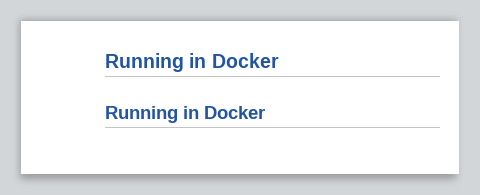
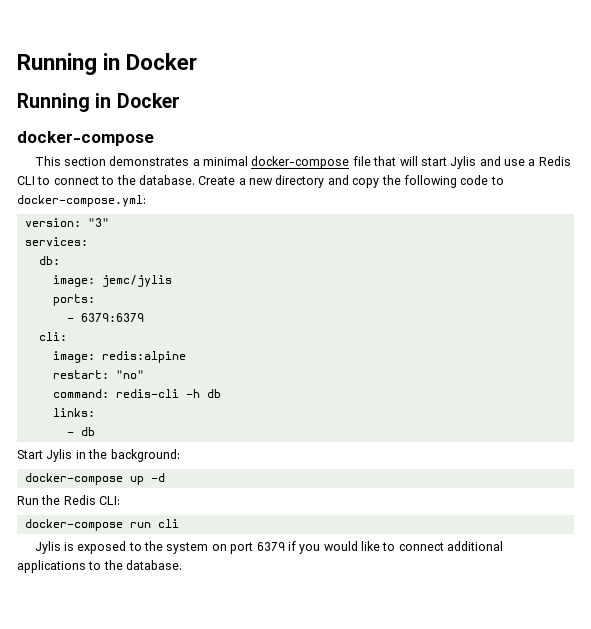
(265, 112) none -> [17,131,154,146] [34,156,571,169] [17,175,504,188] [17,195,146,207] [24,218,109,227] [24,237,88,246] [38,256,60,265] [52,275,172,287] [52,294,95,306] [66,313,144,322] [38,332,67,341] [52,351,186,363] [52,370,144,379] [52,389,221,398] [52,408,95,417] [66,427,95,436] [17,449,180,462] [24,473,165,485] [17,495,121,505] [24,519,179,531] [34,541,504,554] [17,560,183,573] // docker-compose // This section demonstrates a minimal docker-compose file that will start Jylis and use a Redis CLI to connect to the database. Create a new directory and copy the following code to docker-compose.yml: // version: "3" // services: // db: // image: jemc/jylis // ports: // - 6379:6379 // cli: // image: redis:alpine // restart: "no" // command: redis-cli -h db // links: // - db // Start Jylis in the background: // docker-compose up -d // Run the Redis CLI: // docker-compose run cli // Jylis is exposed to the system on port 6379 if you would like to connect additional applications to the database.

